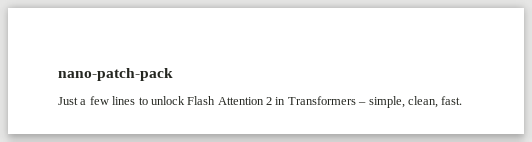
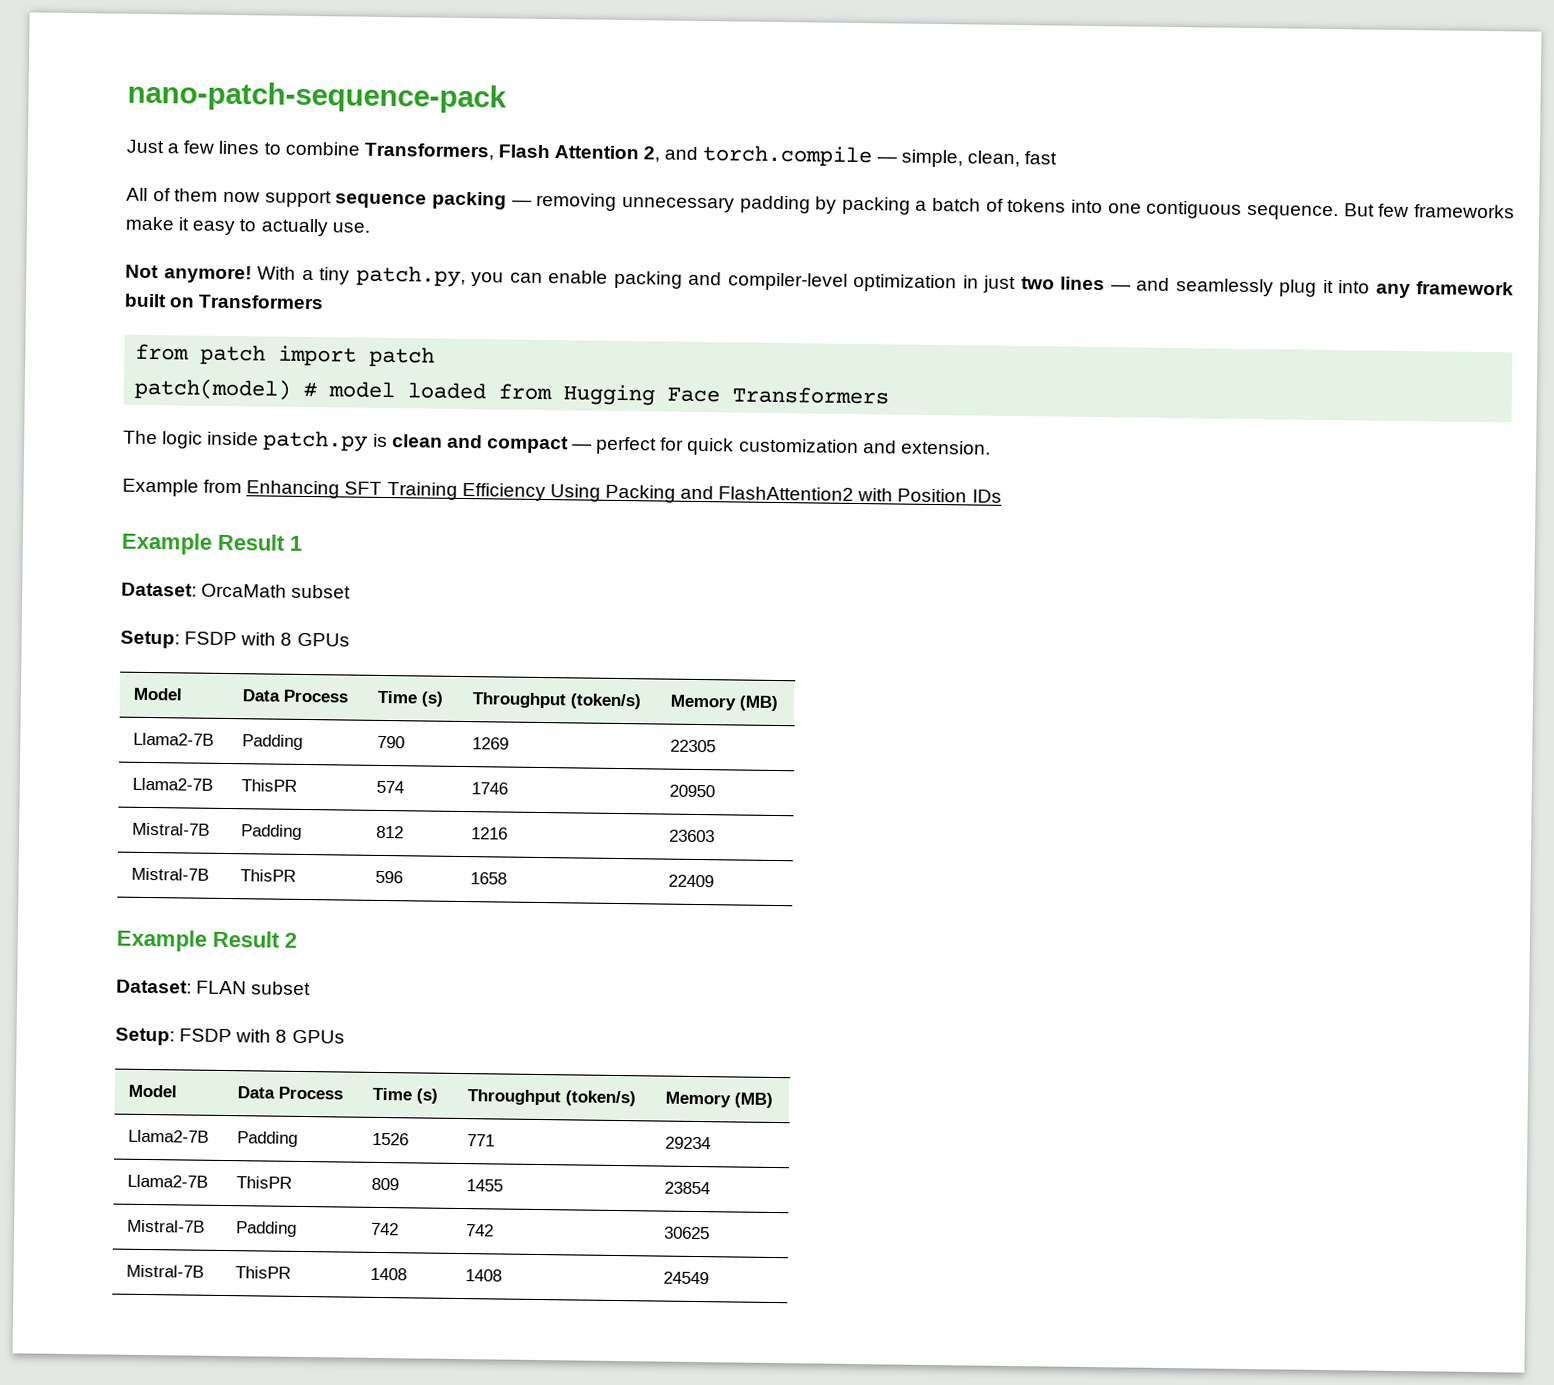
[58,68,173,81] nano-patch-pack -> [127,80,507,114] nano-patch-sequence-pack
[150,96,463,108] unlock Flash Attention 2 in Transformers – simple, clean, fast. -> [284,141,1057,168] [126,187,1516,221] [125,216,370,237] [125,264,1514,299] [124,293,325,310] [135,343,436,368] [134,377,890,406] [123,430,991,456] [122,478,1002,503] [121,532,302,555] [121,582,352,599] [120,630,350,649] [133,687,184,701] [242,689,349,703] [377,690,444,707] [472,692,642,710] [670,694,779,712] [133,732,215,746] [242,734,304,750] [377,735,406,749] [472,737,510,750] [670,739,717,753] [132,777,214,791] [241,779,298,792] [376,780,405,794] [471,782,509,795] [669,784,716,798] [132,822,211,836] [241,824,303,840] [376,825,405,839] [471,827,509,840] [669,829,716,843] [131,867,210,881] [240,869,297,882] [375,870,404,884] [470,872,508,885] [668,874,715,888] [116,929,297,952] [116,979,312,996] [115,1027,345,1046] [128,1084,178,1098] [237,1086,344,1100] [372,1087,439,1104] [467,1089,637,1107] [665,1091,774,1108] [128,1129,210,1143] [237,1131,299,1147] [372,1132,410,1146] [467,1134,496,1147] [665,1136,712,1150] [127,1174,209,1188] [236,1176,293,1189] [371,1177,400,1191] [466,1179,504,1192] [664,1181,711,1195] [127,1219,206,1233] [236,1221,298,1237] [371,1222,400,1236] [466,1224,495,1237] [664,1226,711,1240] [126,1264,205,1278] [235,1266,292,1279] [370,1267,408,1281] [465,1269,503,1282] [663,1271,710,1285] combine Transformers, Flash Attention 2, and torch.compile — simple, clean, fast // All of them now support sequence packing — removing unnecessary padding by packing a batch of tokens into one contiguous sequence. But few frameworks make it easy to actually use. // Not anymore! With a tiny patch.py, you can enable packing and compiler-level optimization in just two lines — and seamlessly plug it into any framework built on Transformers // from patch import patch // patch(model) # model loaded from Hugging Face Transformers // The logic inside patch.py is clean and compact — perfect for quick customization and extension. // Example from Enhancing SFT Training Efficiency Using Packing and FlashAttention2 with Position IDs // Example Result 1 // Dataset: OrcaMath subset // Setup: FSDP with 8 GPUs // Model | Data Process | Time (s) | Throughput (token/s) | Memory (MB) // Llama2-7B | Padding | 790 | 1269 | 22305 // Llama2-7B | ThisPR | 574 | 1746 | 20950 // Mistral-7B | Padding | 812 | 1216 | 23603 // Mistral-7B | ThisPR | 596 | 1658 | 22409 // Example Result 2 // Dataset: FLAN subset // Setup: FSDP with 8 GPUs // Model | Data Process | Time (s) | Throughput (token/s) | Memory (MB) // Llama2-7B | Padding | 1526 | 771 | 29234 // Llama2-7B | ThisPR | 809 | 1455 | 23854 // Mistral-7B | Padding | 742 | 742 | 30625 // Mistral-7B | ThisPR | 1408 | 1408 | 24549

